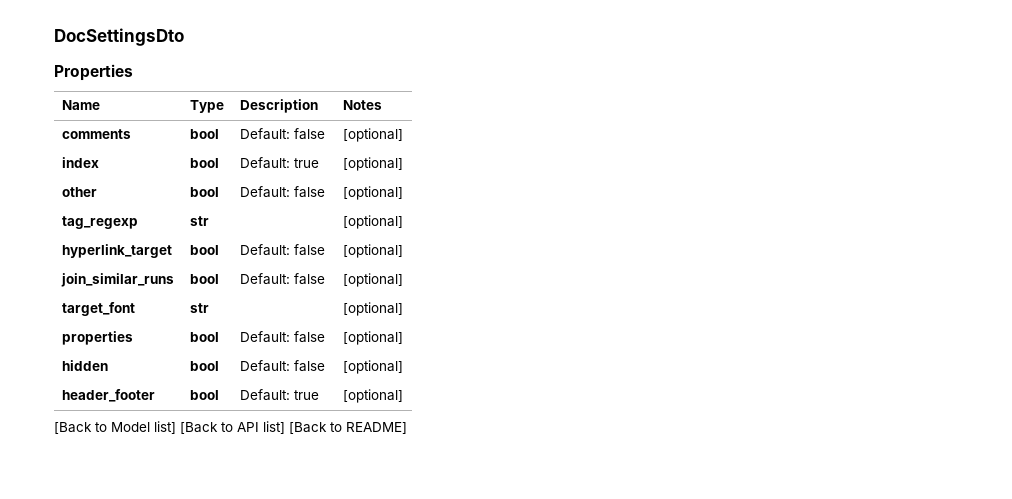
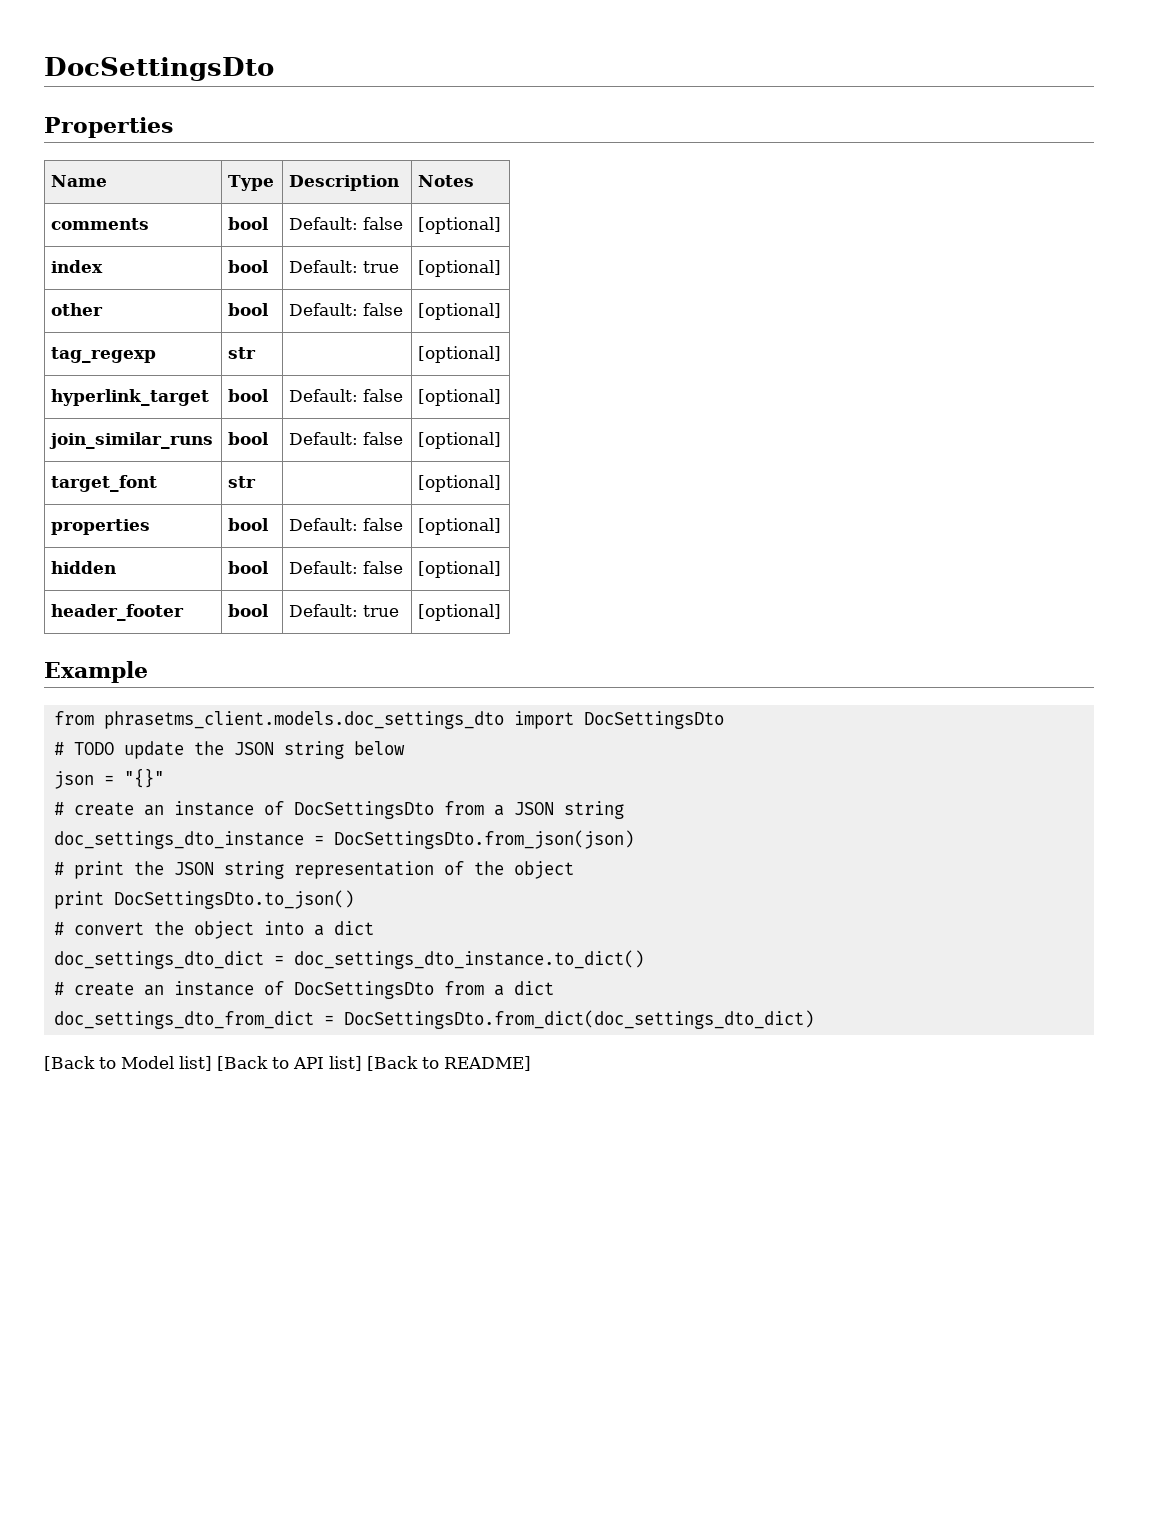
(403, 396) none -> [44,661,148,683] [53,711,724,729] [53,741,405,759] [53,768,164,789] [53,801,624,819] [53,830,634,849] [53,861,574,879] [53,890,354,909] [53,921,374,939] [53,950,644,969] [53,981,554,999] [53,1010,814,1029] // Example // from phrasetms_client.models.doc_settings_dto import DocSettingsDto // # TODO update the JSON string below // json = "{}" // # create an instance of DocSettingsDto from a JSON string // doc_settings_dto_instance = DocSettingsDto.from_json(json) // # print the JSON string representation of the object // print DocSettingsDto.to_json() // # convert the object into a dict // doc_settings_dto_dict = doc_settings_dto_instance.to_dict() // # create an instance of DocSettingsDto from a dict // doc_settings_dto_from_dict = DocSettingsDto.from_dict(doc_settings_dto_dict)

